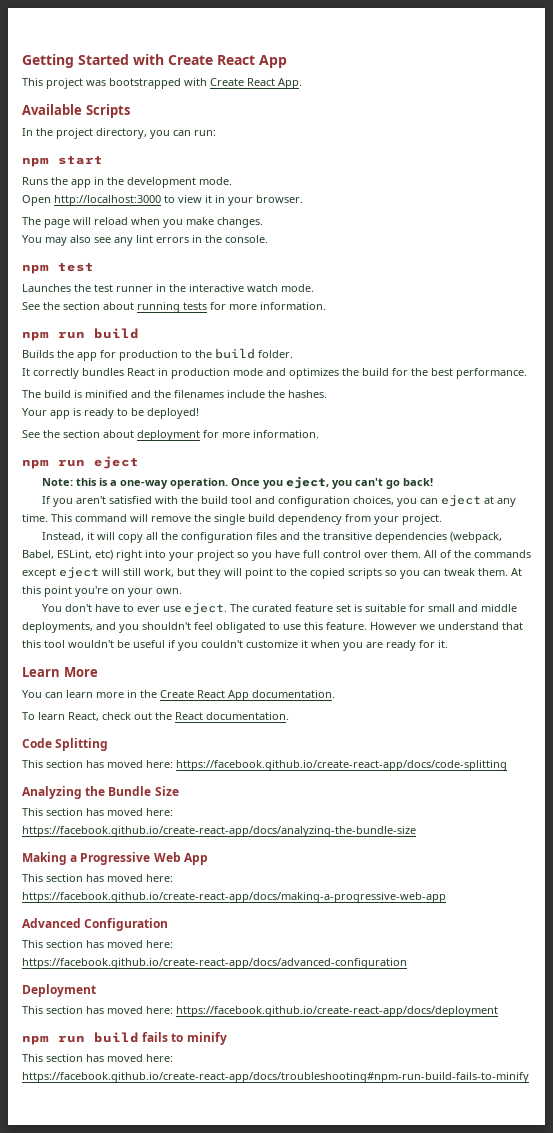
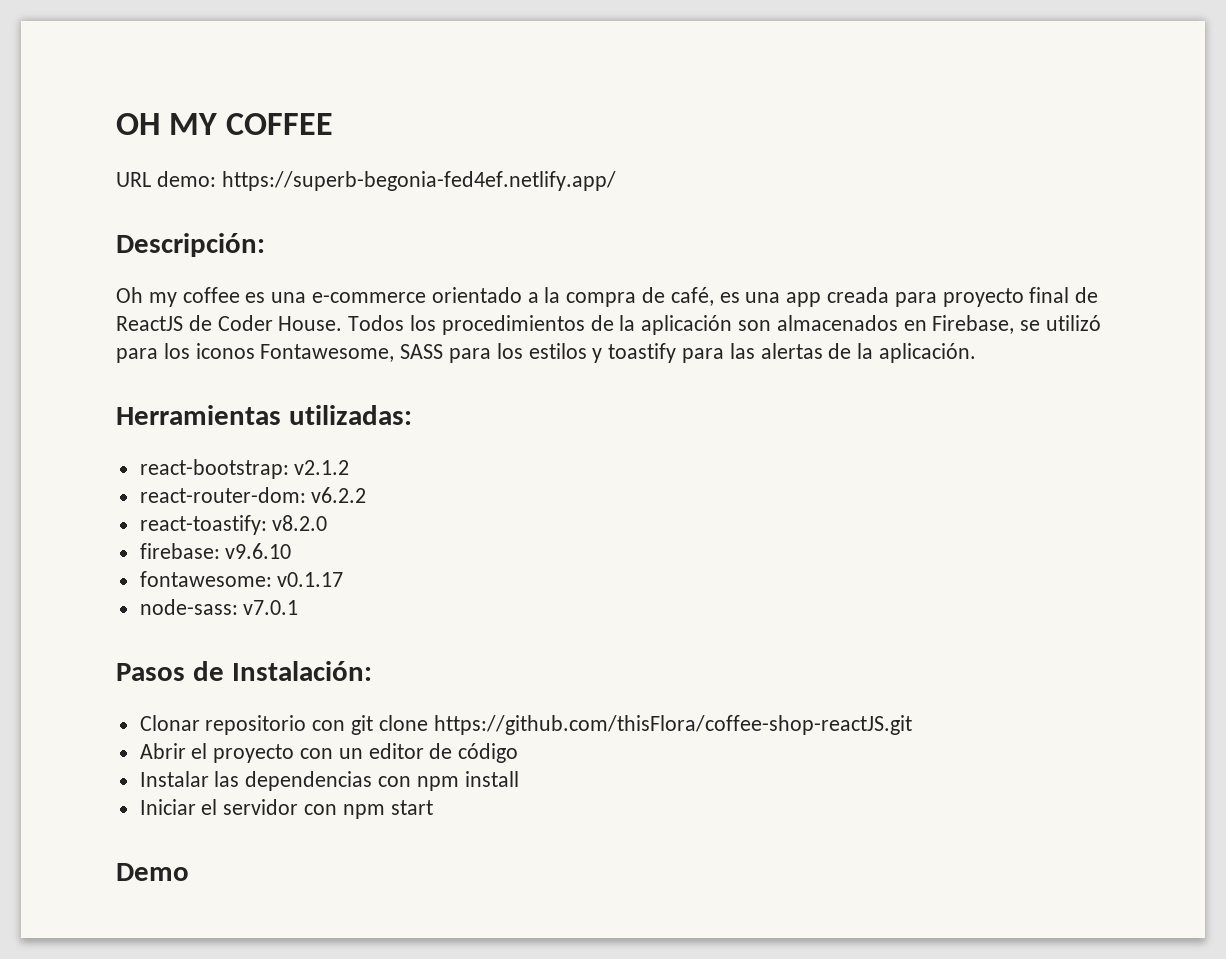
[22,54,287,68] [22,78,302,89] [22,104,130,118] [22,128,216,139] [22,156,103,167] [22,177,232,188] [22,195,303,206] [22,217,263,228] [22,235,268,246] [22,263,94,274] [22,284,314,292] [22,302,326,313] [22,328,139,341] [22,348,293,361] [22,368,527,379] [22,390,327,398] [22,408,199,419] [22,430,319,441] [22,456,139,469] [41,476,433,489] [41,495,516,507] [22,514,442,525] [41,532,502,543] [22,550,531,561] [22,567,522,579] [22,586,182,597] [41,603,517,615] [22,622,523,633] [22,640,448,651] [22,667,98,677] [22,690,335,701] [22,712,289,721] [22,738,109,751] [22,760,507,771] [22,786,179,799] [22,808,173,816] [22,826,416,837] [22,852,208,865] [22,874,173,882] [22,892,446,903] [22,918,169,931] [22,940,173,948] [22,958,407,969] [22,984,96,997] [22,1006,498,1017] [22,1032,227,1045] [22,1054,173,1062] [22,1072,529,1083] Getting Started with Create React App // This project was bootstrapped with Create React App. // Available Scripts // In the project directory, you can run: // npm start // Runs the app in the development mode. // Open http://localhost:3000 to view it in your browser. // The page will reload when you make changes. // You may also see any lint errors in the console. // npm test // Launches the test runner in the interactive watch mode. // See the section about running tests for more information. // npm run build // Builds the app for production to the build folder. // It correctly bundles React in production mode and optimizes the build for the best performance. // The build is minified and the filenames include the hashes. // Your app is ready to be deployed! // See the section about deployment for more information. // npm run eject // Note: this is a one-way operation. Once you eject, you can't go back! // If you aren't satisfied with the build tool and configuration choices, you can eject at any time. This command will remove the single build dependency from your project. // Instead, it will copy all the configuration files and the transitive dependencies (webpack, Babel, ESLint, etc) right into your project so you have full control over them. All of the commands except eject will still work, but they will point to the copied scripts so you can tweak them. At this point you're on your own. // You don't have to ever use eject. The curated feature set is suitable for small and middle deployments, and you shouldn't feel obligated to use this feature. However we understand that this tool wouldn't be useful if you couldn't customize it when you are ready for it. // Learn More // You can learn more in the Create React App documentation. // To learn React, check out the React documentation. // Code Splitting // This section has moved here: https://facebook.github.io/create-react-app/docs/code-splitting // Analyzing the Bundle Size // This section has moved here: https://facebook.github.io/create-react-app/docs/analyzing-the-bundle-size // Making a Progressive Web App // This section has moved here: https://facebook.github.io/create-react-app/docs/making-a-progressive-web-app // Advanced Configuration // This section has moved here: https://facebook.github.io/create-react-app/docs/advanced-configuration // Deployment // This section has moved here: https://facebook.github.io/create-react-app/docs/deployment // npm run build fails to minify // This section has moved here: https://facebook.github.io/create-react-app/docs/troubleshooting#npm-run-build-fails-to-minify -> [116,113,334,135] [116,171,616,191] [116,233,265,257] [116,287,1099,307] [116,315,1102,335] [116,343,977,363] [116,405,412,425] [139,459,350,479] [139,487,367,503] [139,515,328,535] [139,543,292,559] [139,571,344,587] [139,599,299,615] [116,661,372,681] [139,715,912,735] [139,743,519,763] [139,771,519,791] [139,799,433,819] [116,863,189,881] OH MY COFFEE // URL demo: https://superb-begonia-fed4ef.netlify.app/ // Descripción: // Oh my coffee es una e-commerce orientado a la compra de café, es una app creada para proyecto final de ReactJS de Coder House. Todos los procedimientos de la aplicación son almacenados en Firebase, se utilizó para los iconos Fontawesome, SASS para los estilos y toastify para las alertas de la aplicación. // Herramientas utilizadas: // react-bootstrap: v2.1.2 // react-router-dom: v6.2.2 // react-toastify: v8.2.0 // firebase: v9.6.10 // fontawesome: v0.1.17 // node-sass: v7.0.1 // Pasos de Instalación: // Clonar repositorio con git clone https://github.com/thisFlora/coffee-shop-reactJS.git // Abrir el proyecto con un editor de código // Instalar las dependencias con npm install // Iniciar el servidor con npm start // Demo

